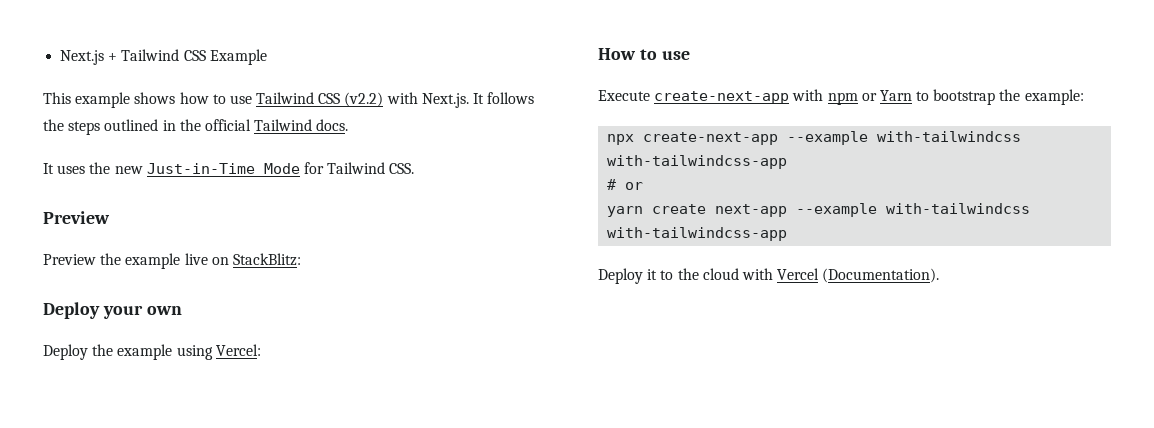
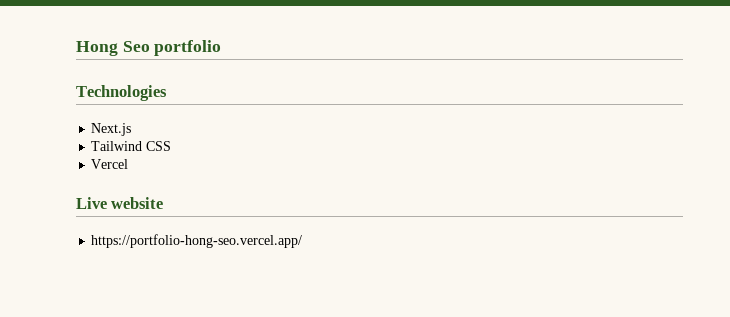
(60, 57) none -> [76,40,222,56] [76,85,167,101] Hong Seo portfolio // Technologies //
[108,49,267,65] [43,92,535,108] [43,119,349,135] [43,162,415,174] [43,211,110,224] [43,253,301,269] [43,302,182,319] [43,344,261,360] [598,48,690,60] [598,89,1084,105] [607,131,1022,145] [607,155,788,169] [607,179,644,190] [607,203,1031,217] [607,227,788,241] [598,268,940,284] + Tailwind CSS Example // This example shows how to use Tailwind CSS (v2.2) with Next.js. It follows the steps outlined in the official Tailwind docs. // It uses the new Just-in-Time Mode for Tailwind CSS. // Preview // Preview the example live on StackBlitz: // Deploy your own // Deploy the example using Vercel: // How to use // Execute create-next-app with npm or Yarn to bootstrap the example: // npx create-next-app --example with-tailwindcss with-tailwindcss-app // # or // yarn create next-app --example with-tailwindcss with-tailwindcss-app // Deploy it to the cloud with Vercel (Documentation). -> [91,141,172,151] [91,159,129,169] [76,197,164,209] [91,234,303,248] // Tailwind CSS // Vercel // Live website // https://portfolio-hong-seo.vercel.app/

